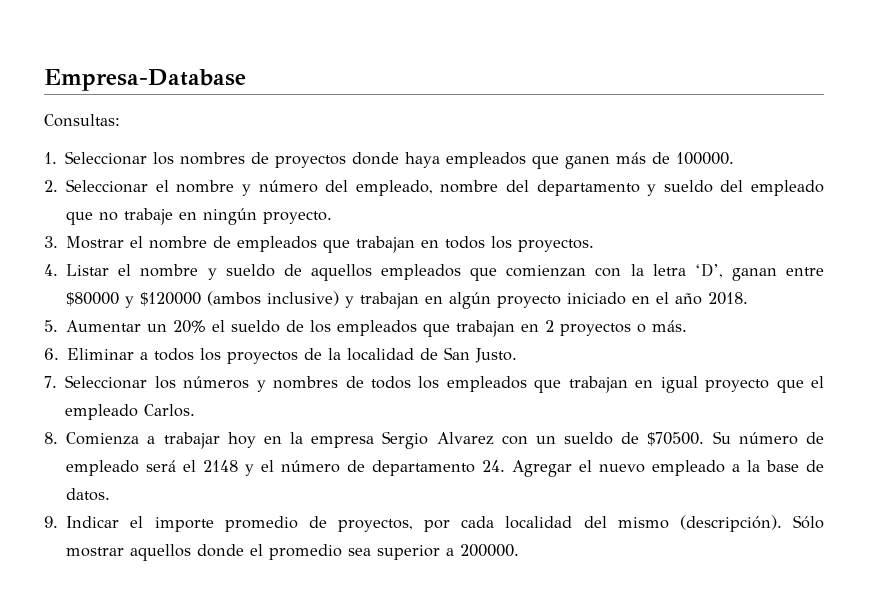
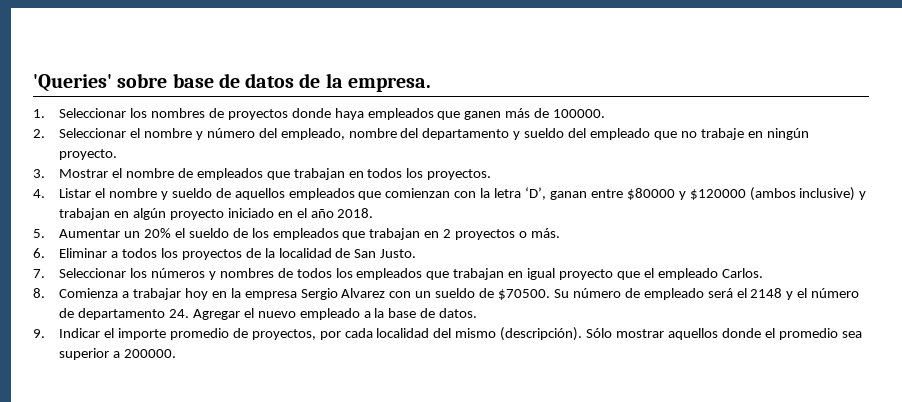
[44,69,246,91] [44,114,120,127] Empresa-Database // Consultas: -> [33,73,431,92] 'Queries' sobre base de datos de la empresa.

